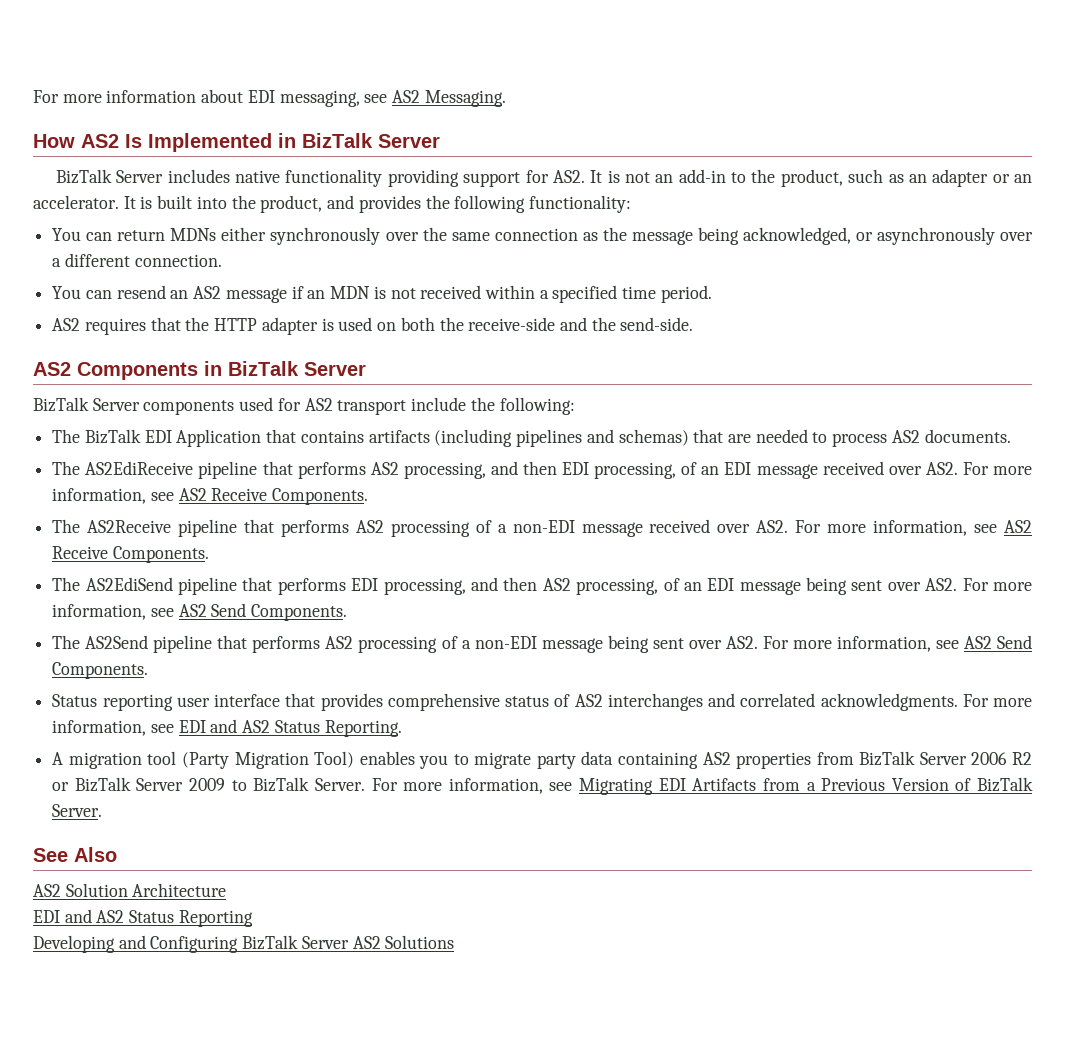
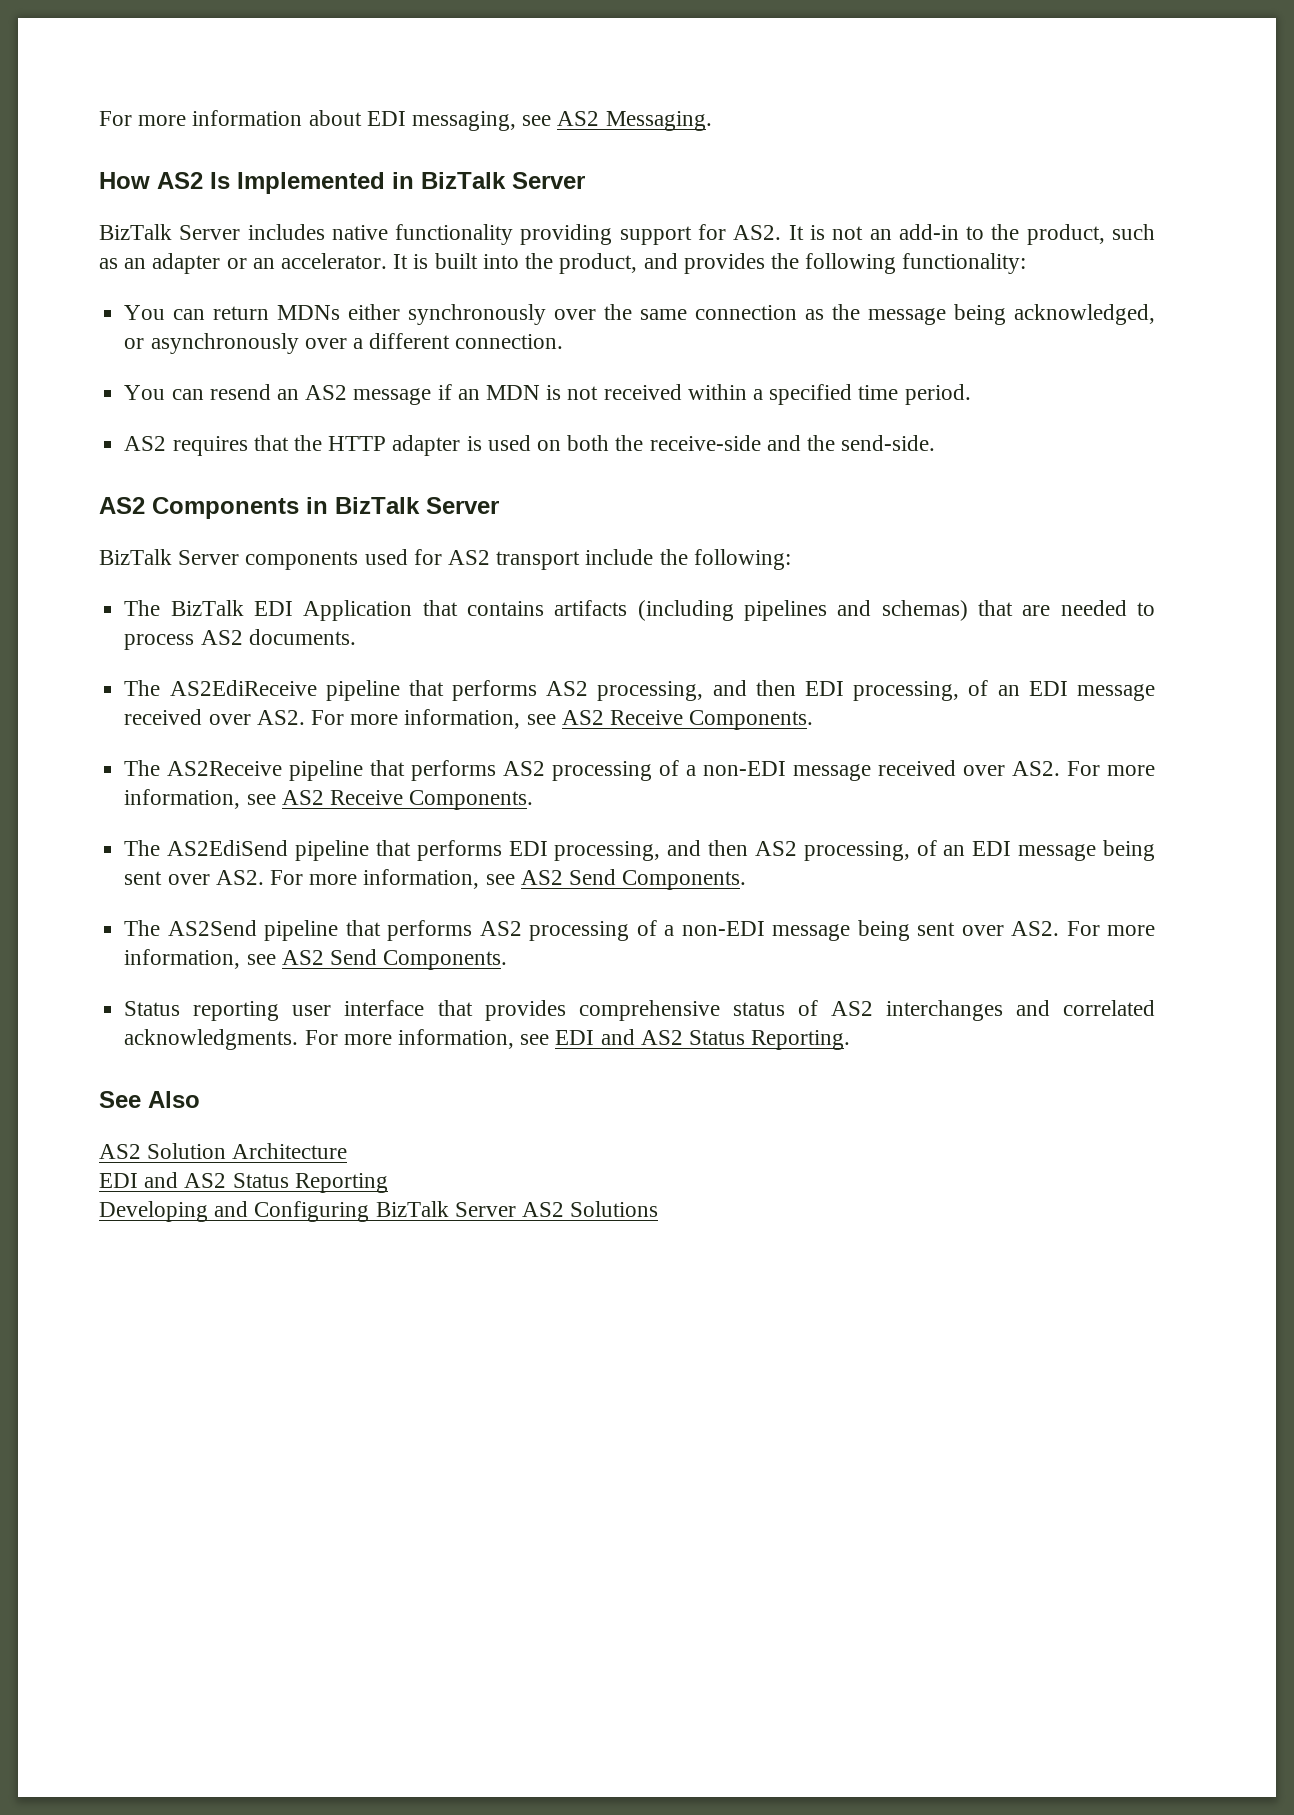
[52,751,1032,769] [52,777,1033,795] [52,804,103,817] // A migration tool (Party Migration Tool) enables you to migrate party data containing AS2 properties from BizTalk Server 2006 R2 or BizTalk Server 2009 to BizTalk Server. For more information, see Migrating EDI Artifacts from a Previous Version of BizTalk Server. -> (851, 1040) none

